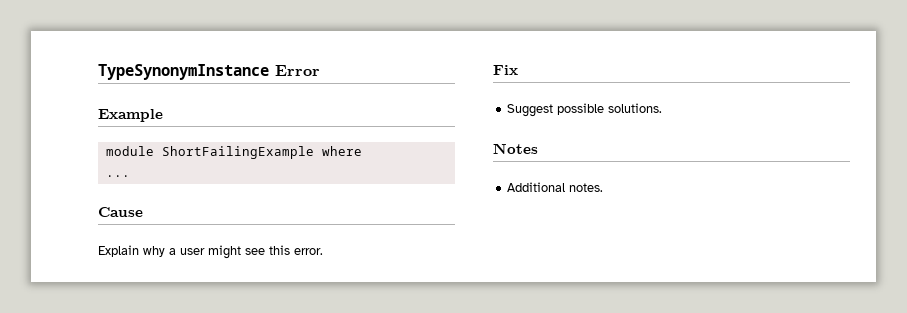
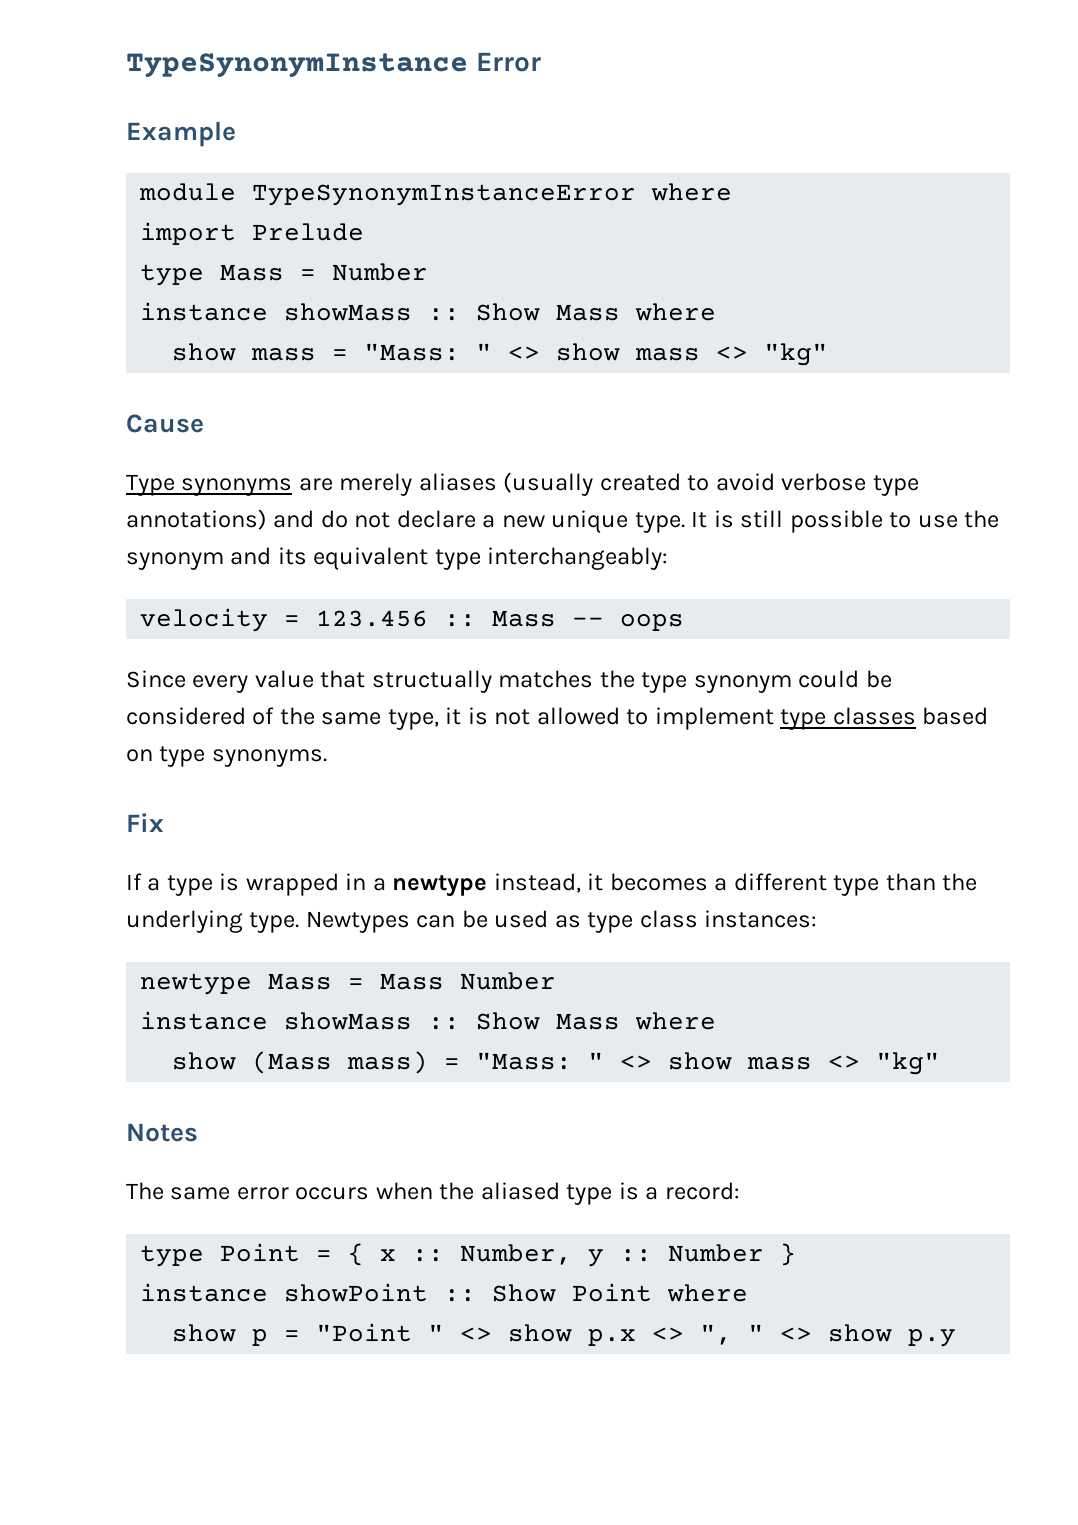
[161,146,362,159] [105,175,130,177] [98,207,143,217] [98,245,323,259] [493,65,518,75] [507,103,663,117] [493,143,538,154] [507,182,604,192] ShortFailingExample where // ... // Cause // Explain why a user might see this error. // Fix // Suggest possible solutions. // Notes // Additional notes. -> [252,183,733,206] [140,222,365,245] [140,263,429,286] [140,302,717,321] [172,343,829,366] [126,414,204,433] [126,472,919,496] [126,509,1000,533] [126,547,669,570] [140,608,685,632] [126,670,892,693] [126,707,989,730] [126,746,327,767] [126,813,164,832] [126,873,978,897] [126,910,818,933] [140,972,557,995] [140,1011,717,1030] [172,1051,941,1075] [126,1123,198,1142] [126,1182,740,1205] [140,1243,797,1267] [140,1283,749,1302] [172,1323,957,1347] TypeSynonymInstanceError where // import Prelude // type Mass = Number // instance showMass :: Show Mass where // show mass = "Mass: " <> show mass <> "kg" // Cause // Type synonyms are merely aliases (usually created to avoid verbose type annotations) and do not declare a new unique type. It is still possible to use the synonym and its equivalent type interchangeably: // velocity = 123.456 :: Mass -- oops // Since every value that structually matches the type synonym could be considered of the same type, it is not allowed to implement type classes based on type synonyms. // Fix // If a type is wrapped in a newtype instead, it becomes a different type than the underlying type. Newtypes can be used as type class instances: // newtype Mass = Mass Number // instance showMass :: Show Mass where // show (Mass mass) = "Mass: " <> show mass <> "kg" // Notes // The same error occurs when the aliased type is a record: // type Point = { x :: Number, y :: Number } // instance showPoint :: Show Point where // show p = "Point " <> show p.x <> ", " <> show p.y

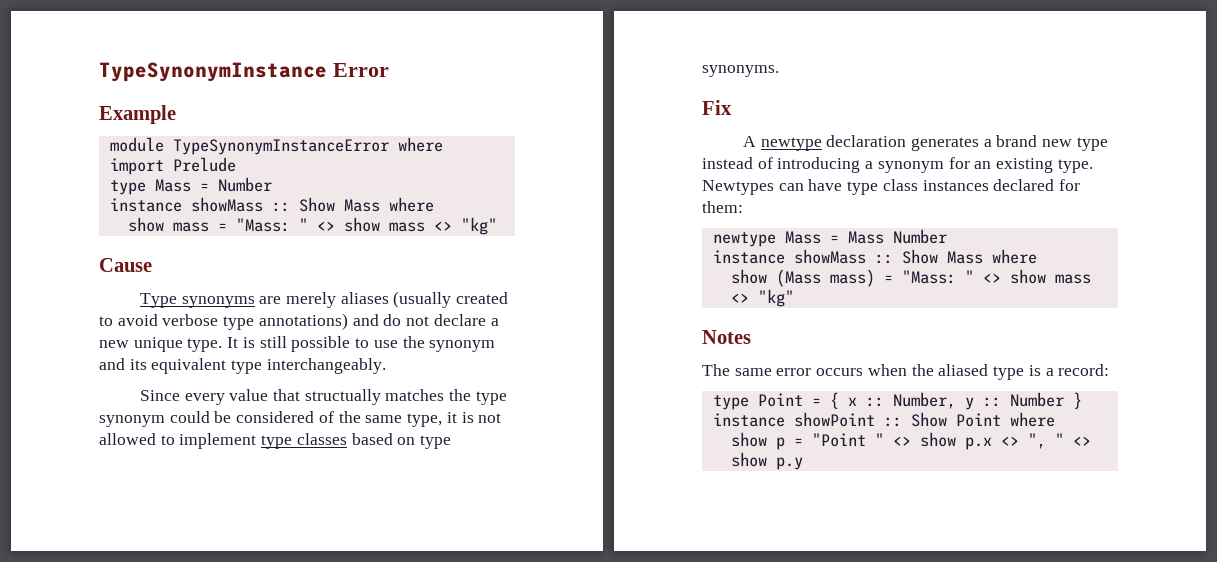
[487,547,669,570] [140,608,685,632] interchangeably: // velocity = 123.456 :: Mass -- oops -> [266,358,386,374] interchangeably.
[126,873,978,897] [126,910,818,933] If a type is wrapped in a newtype instead, it becomes a different type than the underlying type. Newtypes can be used as type class instances: -> [742,135,1108,151] [702,157,1093,173] [702,179,1081,195] [702,201,743,213] A newtype declaration generates a brand new type instead of introducing a synonym for an existing type. Newtypes can have type class instances declared for them:

